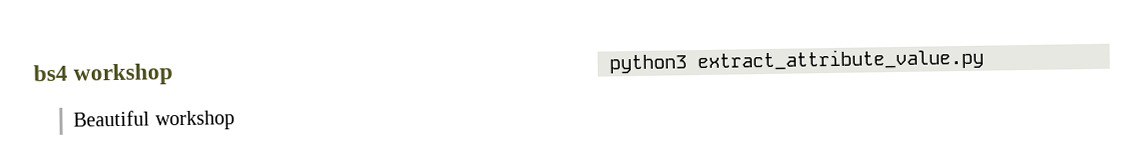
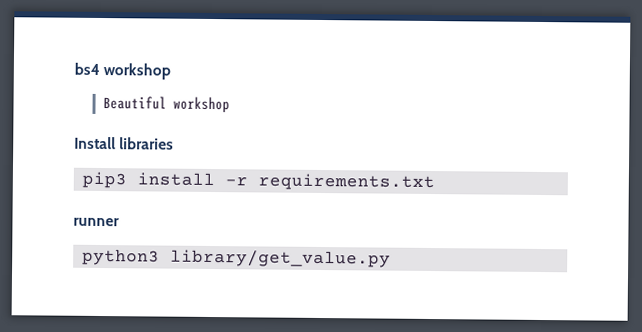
(235, 120) none -> [74,136,175,150] [81,171,435,192] [73,217,120,227] // Install libraries // pip3 install -r requirements.txt // runner
[697,47,984,73] extract_attribute_value.py -> [169,249,391,268] library/get_value.py

